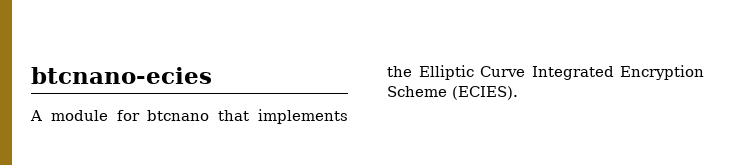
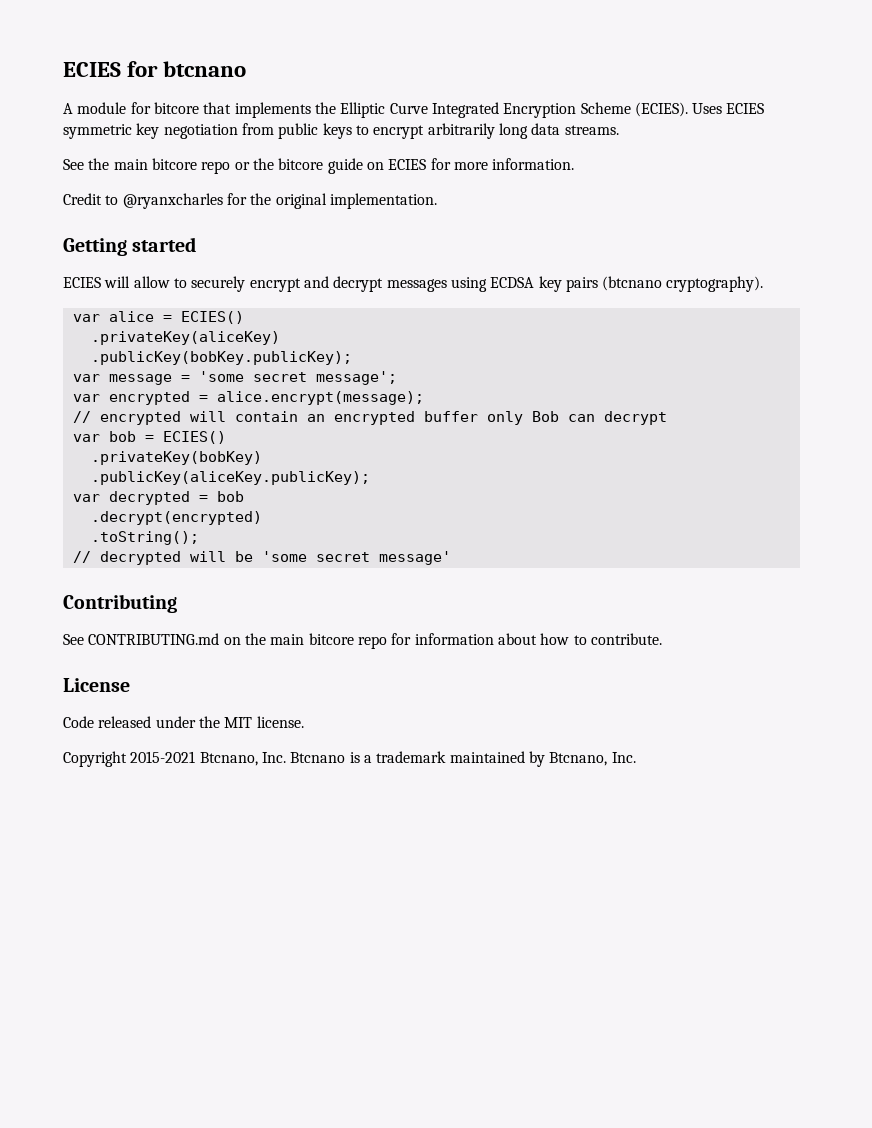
[31,67,212,84] btcnano-ecies -> [63,61,247,77] ECIES for btcnano
[147,110,210,121] btcnano -> [153,102,199,114] bitcore
(518, 93) none -> [692,103,765,114] [63,123,619,139] [63,158,575,174] [63,193,437,209] [63,237,197,256] [63,276,764,292] [72,311,244,324] [90,331,280,345] [90,351,352,365] [72,371,397,385] [72,391,424,405] [72,411,667,425] [72,431,226,444] [90,451,262,465] [90,471,370,485] [72,491,244,505] [90,511,262,525] [90,531,199,545] [72,551,451,565] [63,594,177,613] [63,633,662,649] [63,678,130,692] [63,716,304,728] [63,751,636,767] Uses ECIES symmetric key negotiation from public keys to encrypt arbitrarily long data streams. // See the main bitcore repo or the bitcore guide on ECIES for more information. // Credit to @ryanxcharles for the original implementation. // Getting started // ECIES will allow to securely encrypt and decrypt messages using ECDSA key pairs (btcnano cryptography). // var alice = ECIES() // .privateKey(aliceKey) // .publicKey(bobKey.publicKey); // var message = 'some secret message'; // var encrypted = alice.encrypt(message); // // encrypted will contain an encrypted buffer only Bob can decrypt // var bob = ECIES() // .privateKey(bobKey) // .publicKey(aliceKey.publicKey); // var decrypted = bob // .decrypt(encrypted) // .toString(); // // decrypted will be 'some secret message' // Contributing // See CONTRIBUTING.md on the main bitcore repo for information about how to contribute. // License // Code released under the MIT license. // Copyright 2015-2021 Btcnano, Inc. Btcnano is a trademark maintained by Btcnano, Inc.

